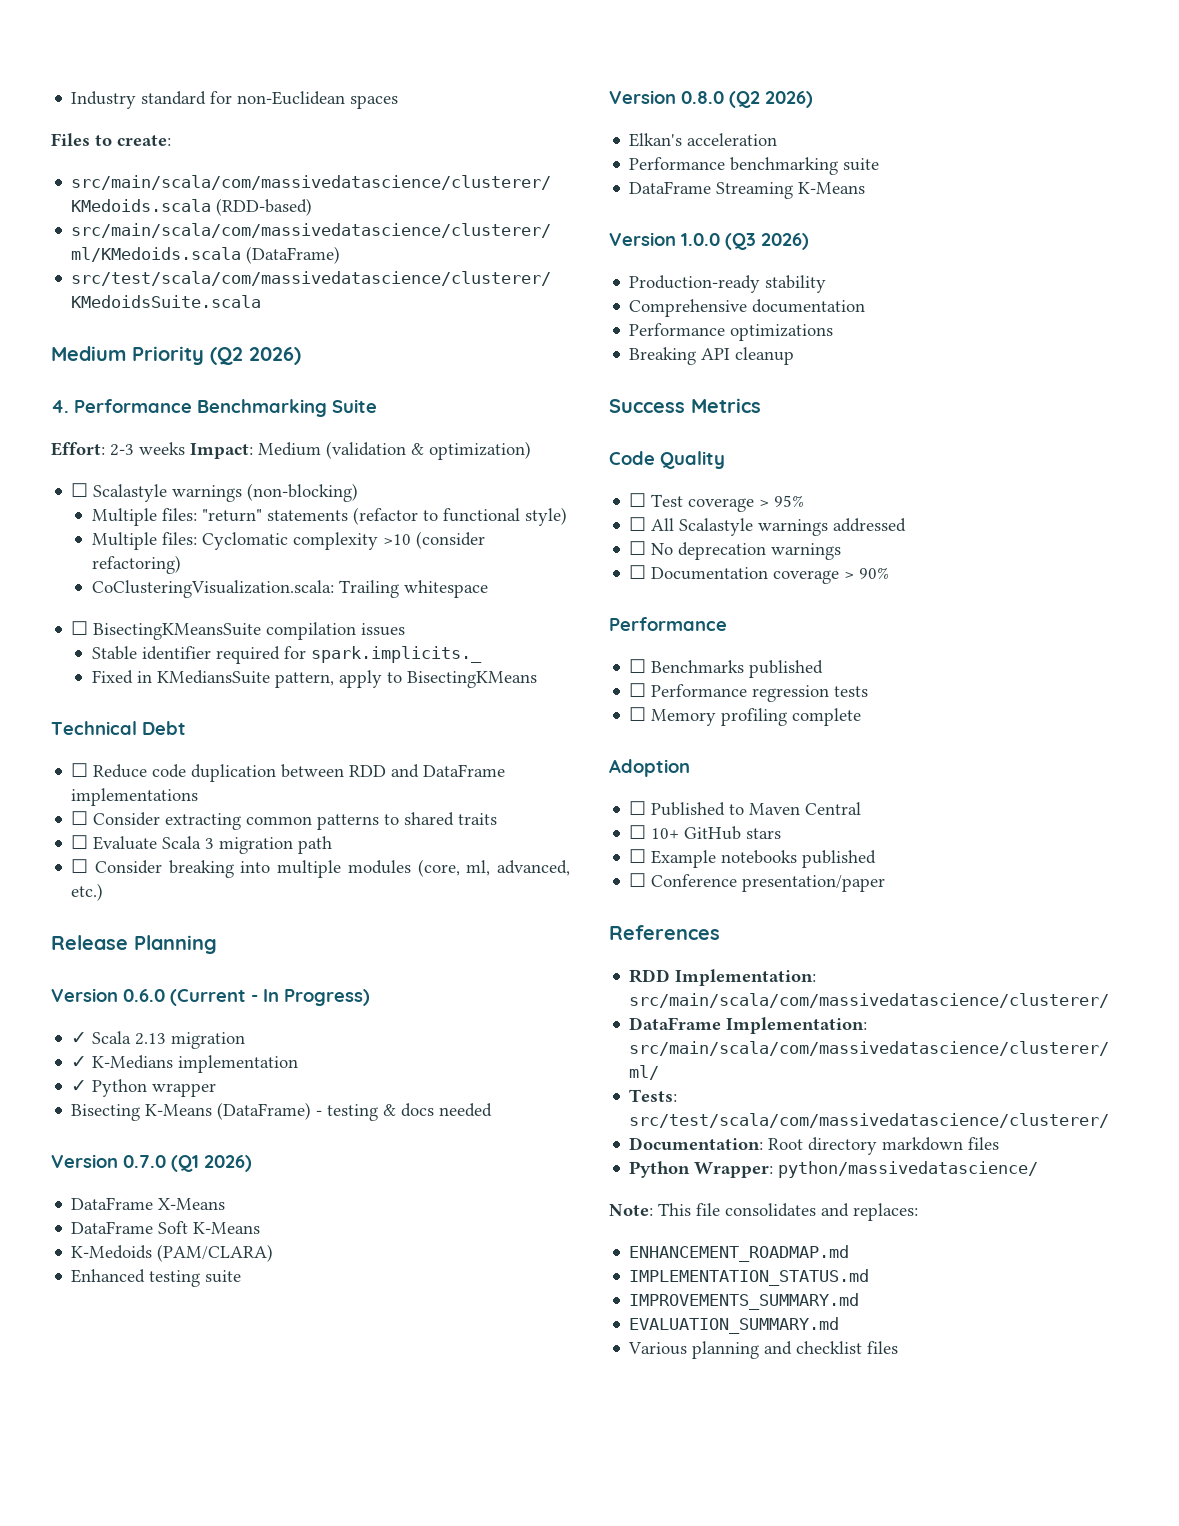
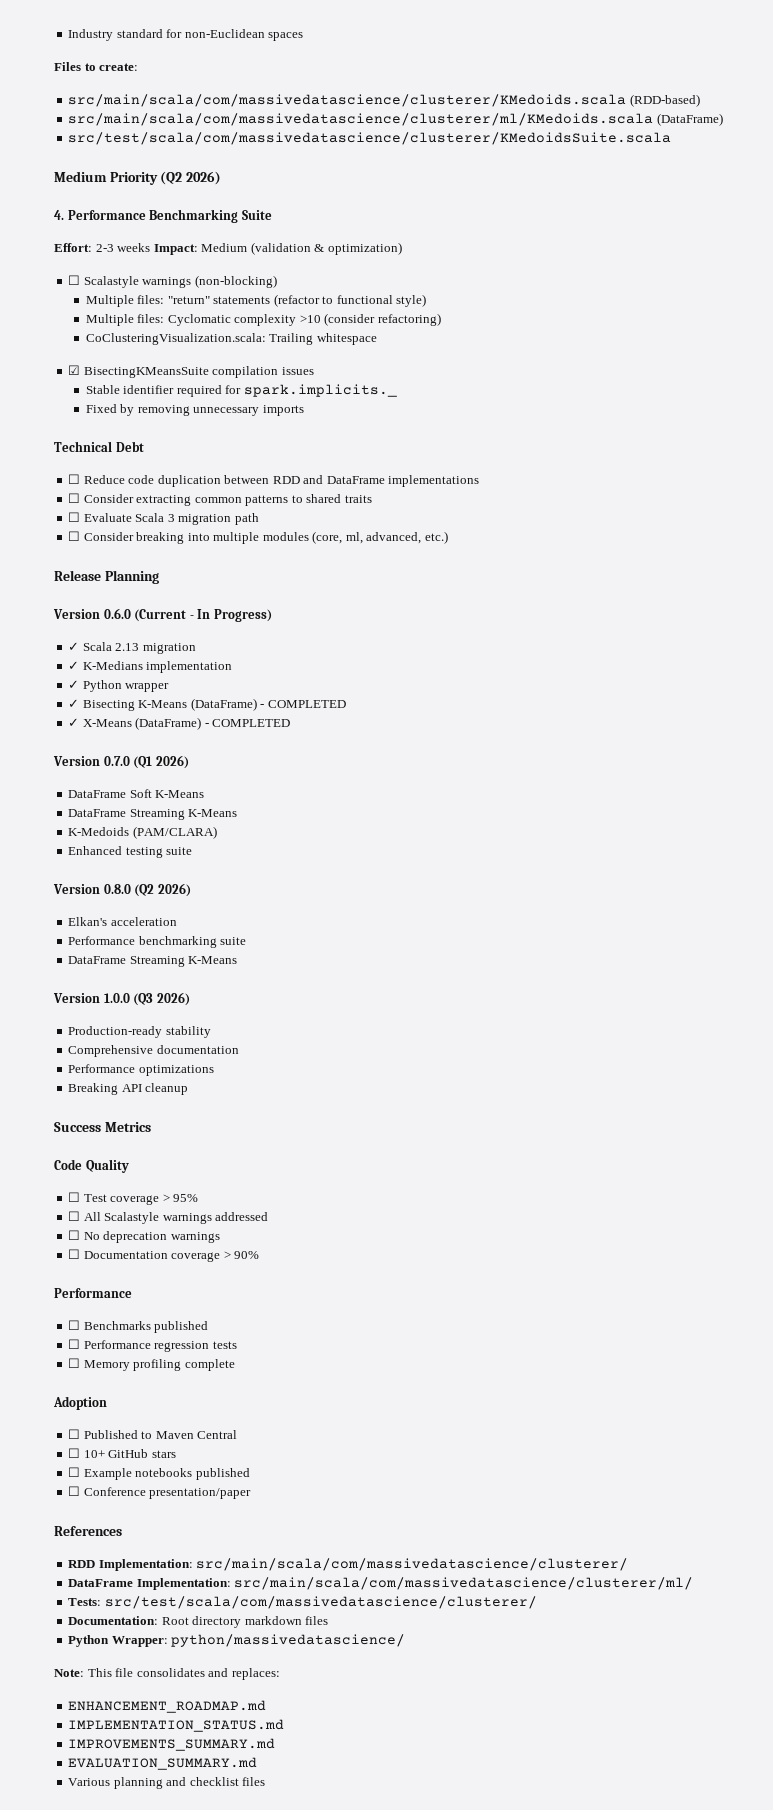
[71,621,89,635] ☐ -> [68,365,81,375] ☑
[136,670,537,688] in KMediansSuite pattern, apply to BisectingKMeans -> [120,404,304,416] by removing unnecessary imports
(217, 1090) none -> [68,699,80,708] ✓
[327,1103,493,1121] testing & docs needed -> [267,700,346,708] [68,717,291,730] COMPLETED // ✓ X-Means (DataFrame) - COMPLETED
[158,1198,226,1210] [71,1221,189,1234] X-Means // DataFrame Soft -> [129,789,205,798] [68,809,185,820] Soft K-Means // DataFrame Streaming

